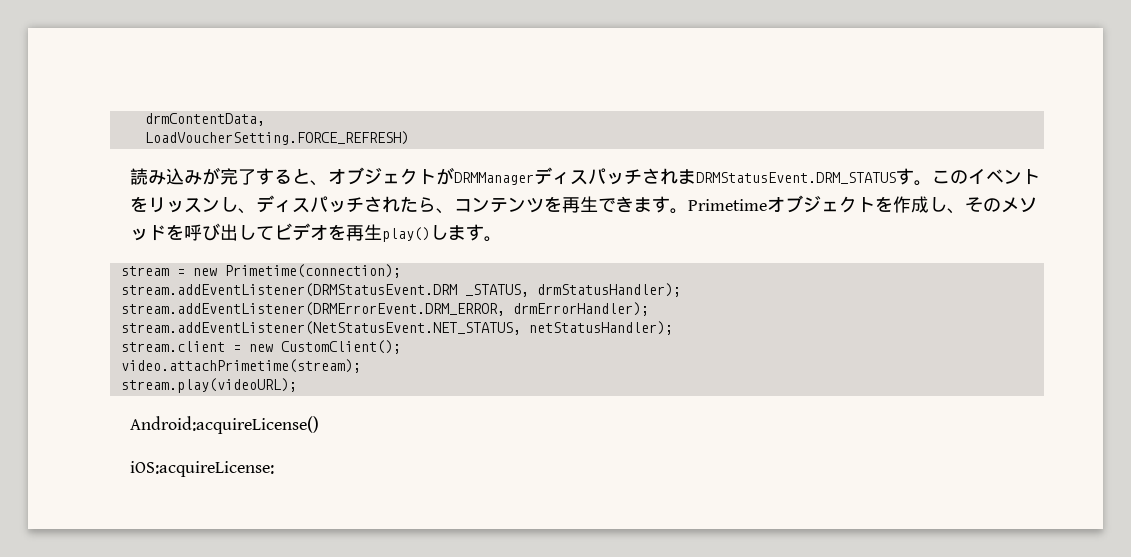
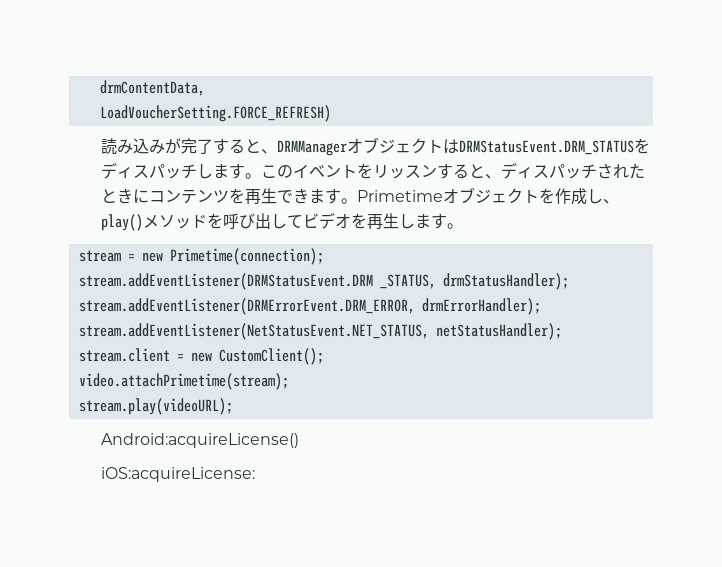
[327,167,896,185] オブジェクトがDRMManagerディスパッチされまDRMStatusEvent.DRM_STATUS -> [276,137,650,156] [100,162,229,179] DRMManagerオブジェクトはDRMStatusEvent.DRM_STATUSをディスパッチしま
[219,197,238,212] し -> [436,163,485,179] すると
[417,197,454,214] ら、 -> [100,188,149,204] ときに
[964,197,1001,212] その -> [100,214,143,231] play()
[381,227,430,242] play() -> (399, 221) none

